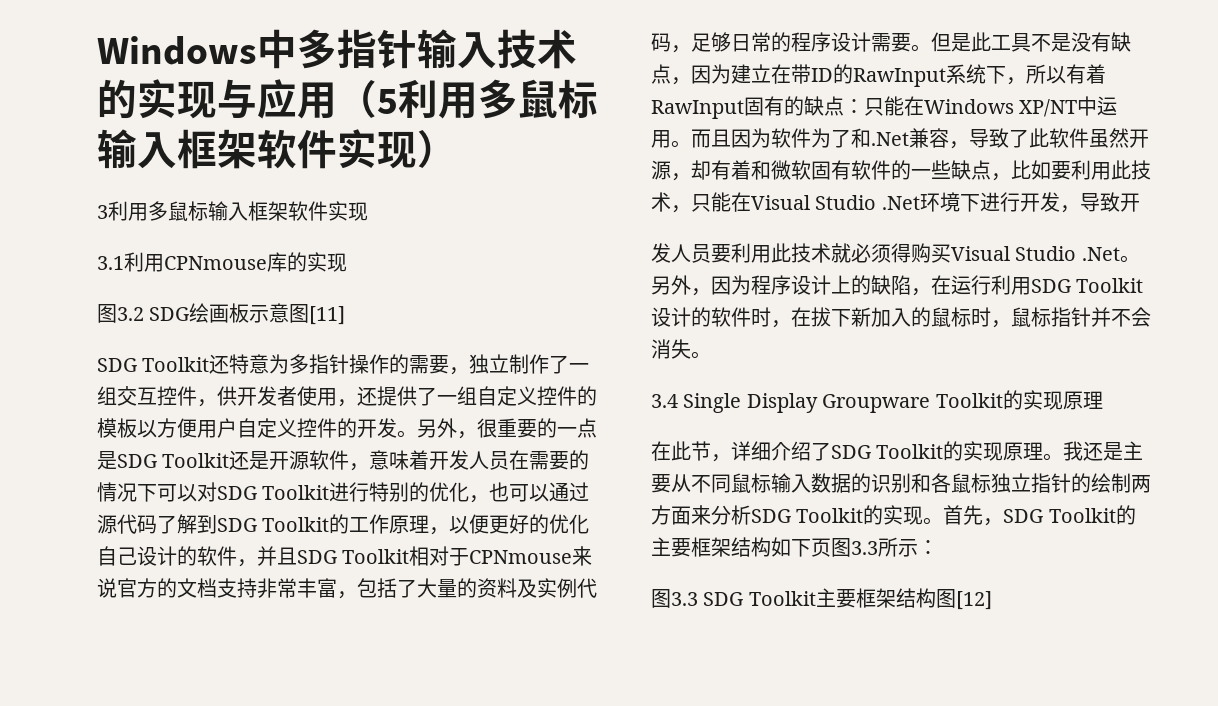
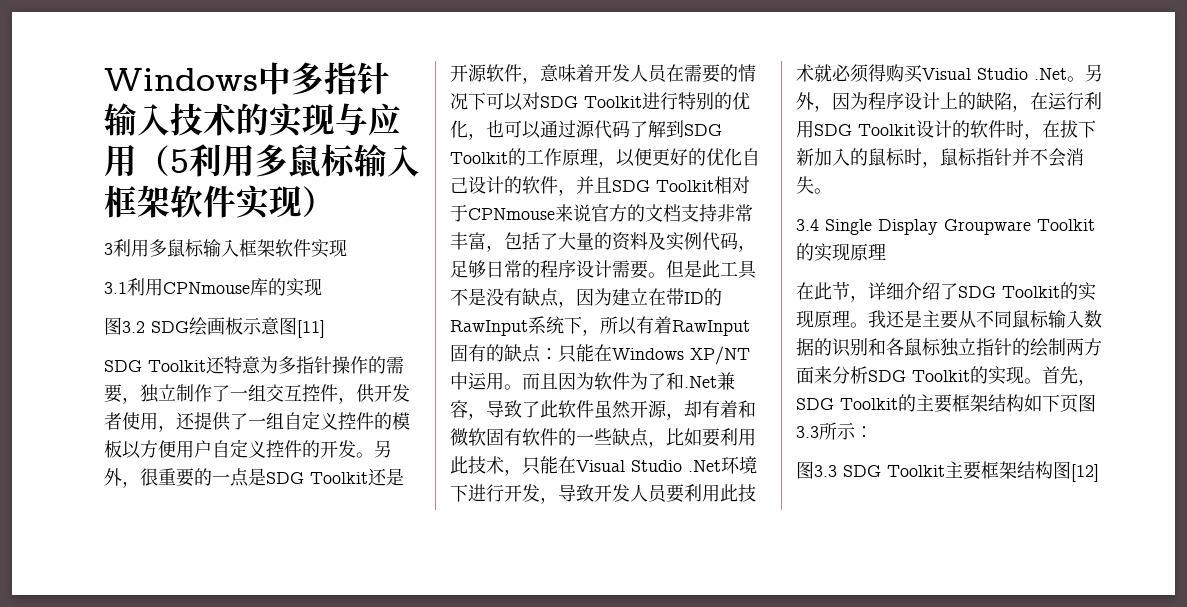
(1140, 202) // -> (612, 493) none

